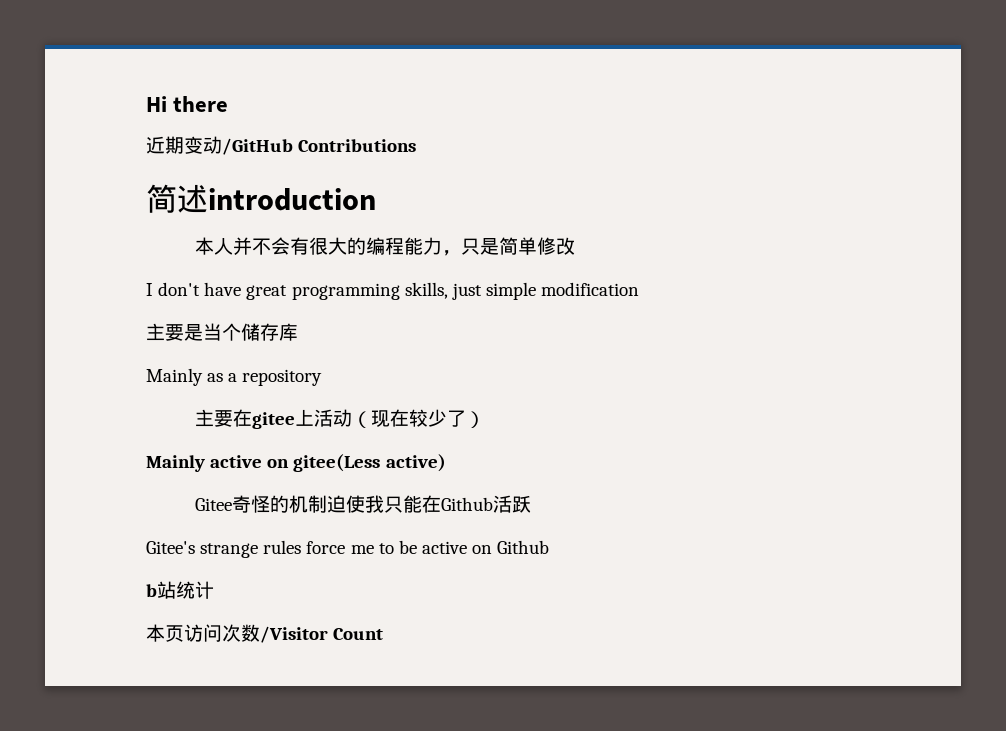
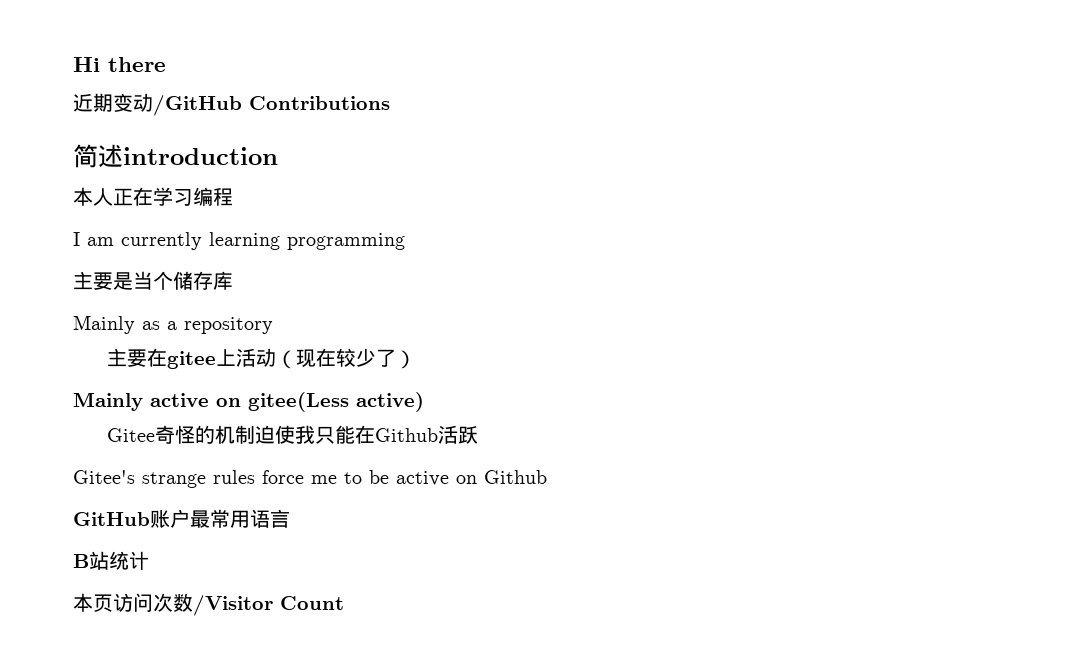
[233,237,576,256] [146,282,640,300] 并不会有很大的编程能力，只是简单修改 // I don't have great programming skills, just simple modification -> [113,187,233,206] [73,232,405,250] 正在学习编程 // I am currently learning programming
[146,584,157,597] b -> [73,509,290,528] [73,554,89,568] GitHub账户最常用语言 // B

